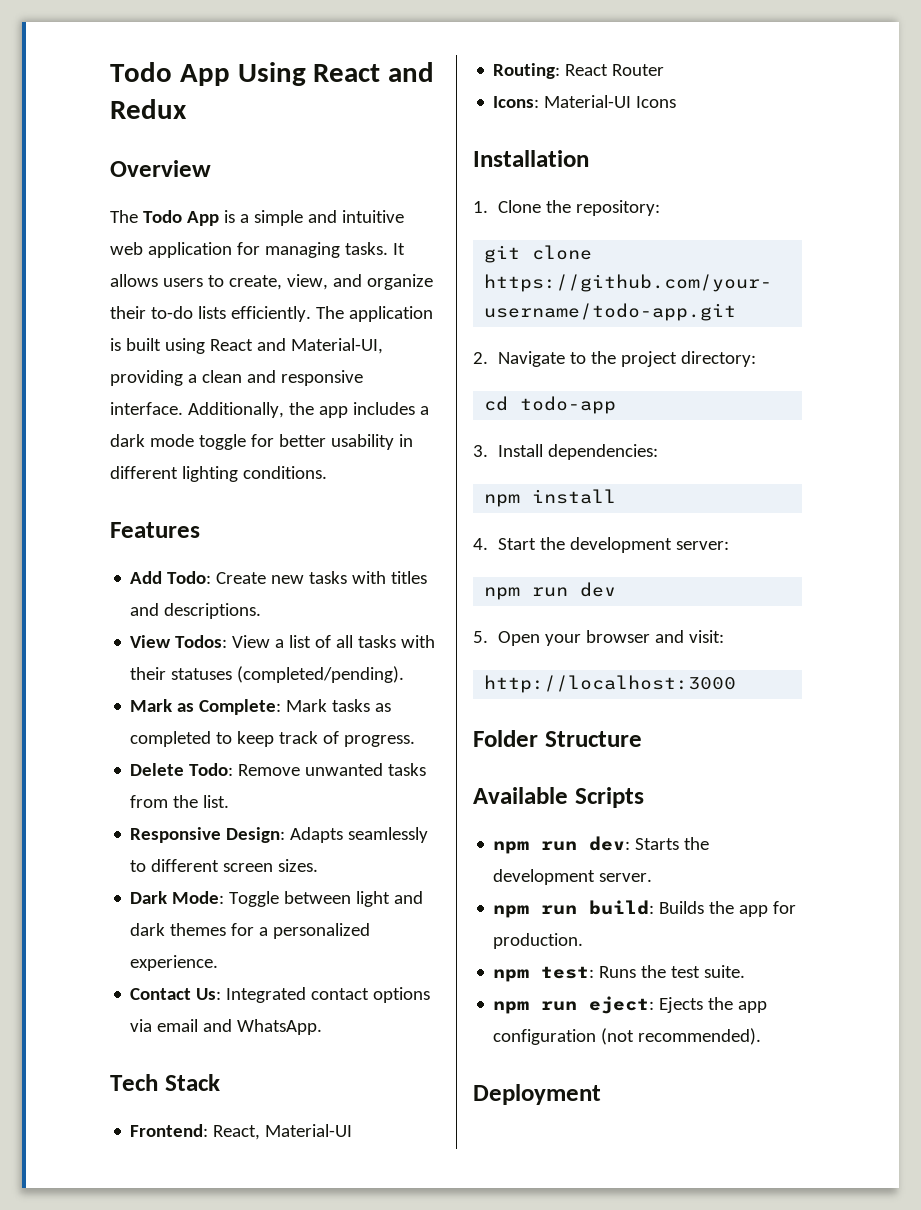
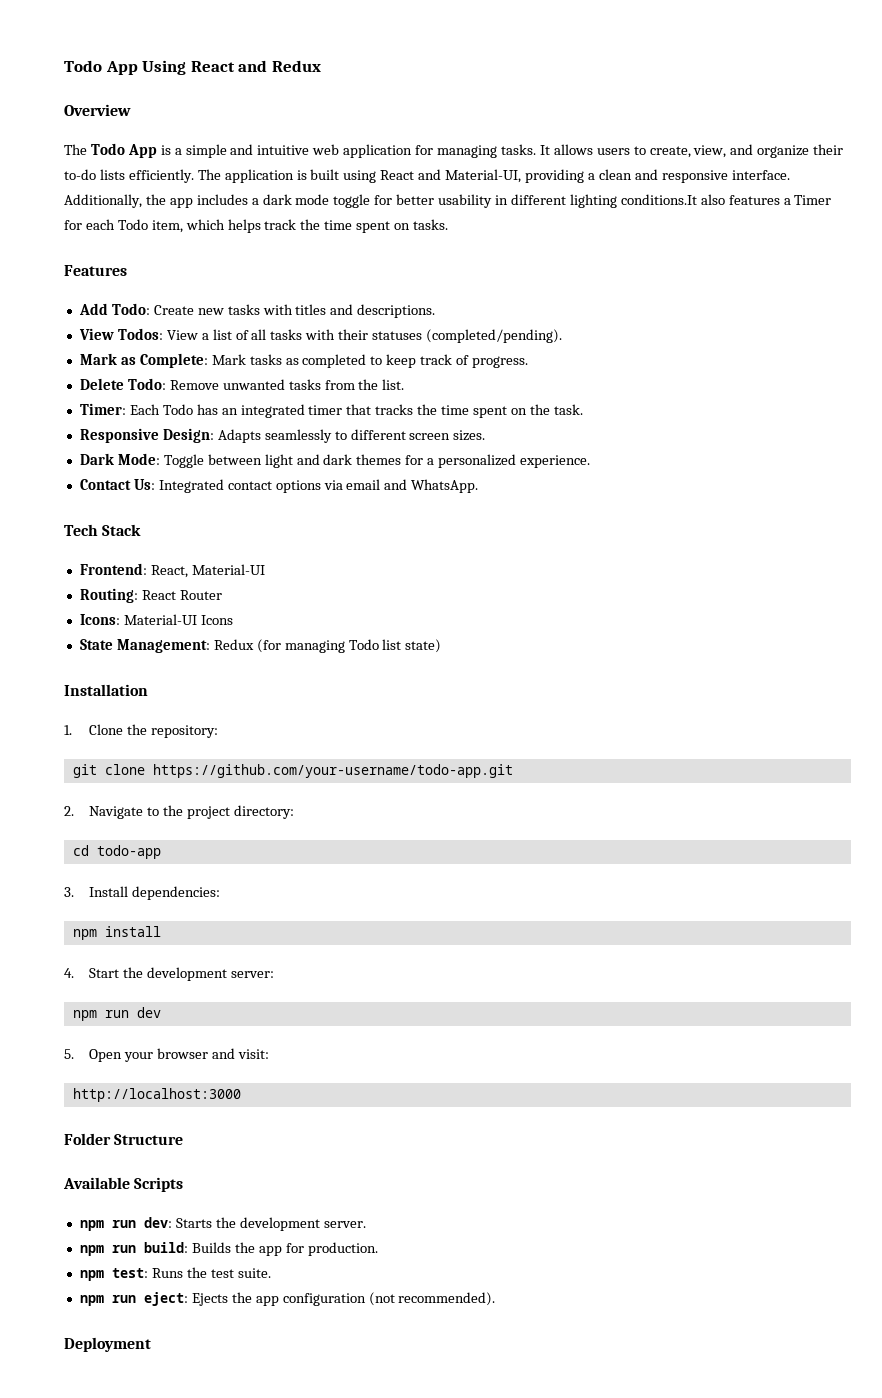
[242,466,327,479] conditions. -> [620,194,832,205] [64,219,449,233] conditions.It also features a Timer for each Todo item, which helps track the time spent on tasks.
(230, 801) none -> [79,403,583,418] // Timer: Each Todo has an integrated timer that tracks the time spent on the task.
(677, 102) none -> [79,639,442,653] // State Management: Redux (for managing Todo list state)

